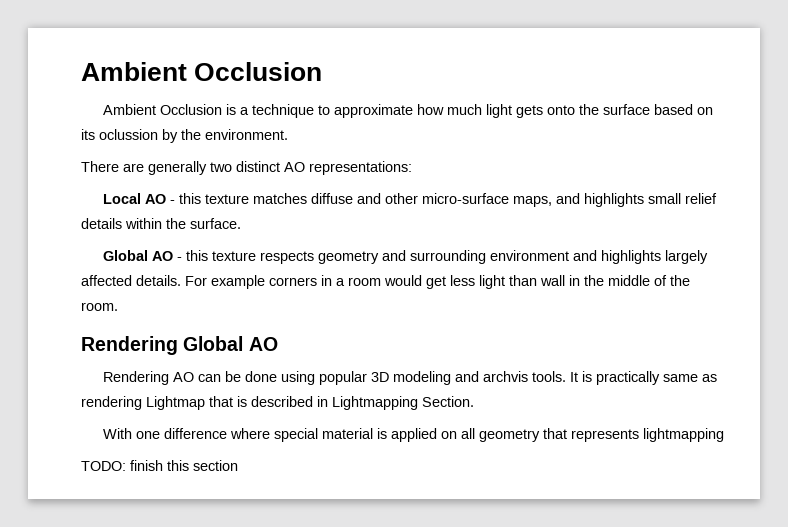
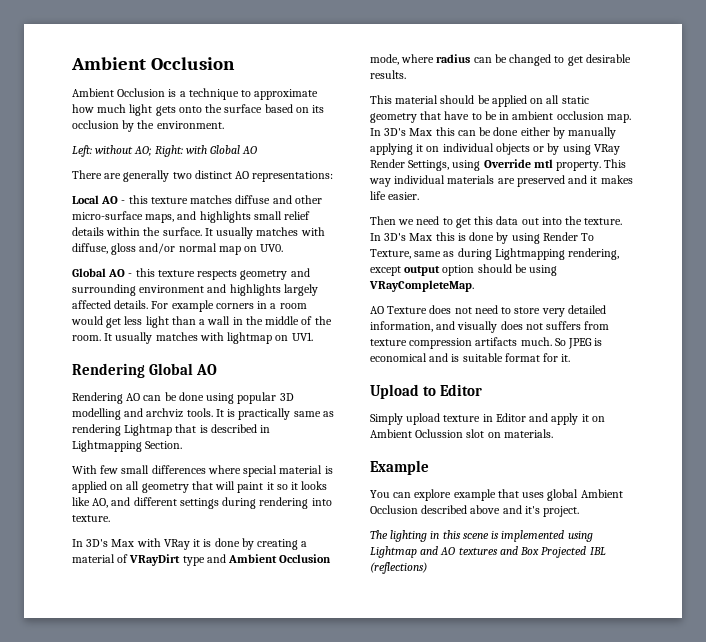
[99,129,158,140] oclussion -> [72,120,119,129] occlusion
(288, 134) none -> [72,145,258,157] // Left: without AO; Right: with Global AO
(241, 223) none -> [204,227,325,239] [72,243,284,255] It usually matches with diffuse, gloss and/or normal map on UV0.
(537, 280) none -> [199,319,206,325] a
(118, 306) none -> [104,332,313,344] It usually matches with lightmap on UV1.
[393,371,529,385] modeling and archvis -> [72,408,184,420] modelling and archviz
[136,428,228,439] one difference -> [100,465,206,474] few small differences
[571,428,725,442] [81,460,238,471] represents lightmapping // TODO: finish this section -> [215,481,328,493] [72,497,332,509] [72,515,110,522] [72,538,308,550] [72,554,332,566] [370,54,631,66] [370,70,406,79] [370,95,589,107] [370,111,631,123] [370,127,617,139] [370,143,620,155] [370,159,627,171] [369,175,633,187] [370,191,420,200] [370,216,623,228] [370,232,595,244] [370,248,620,260] [370,264,558,276] [369,280,474,292] [370,305,606,317] [370,321,610,333] [370,337,603,349] [370,353,571,362] [370,384,483,399] [370,413,605,425] [370,429,553,438] [370,460,429,475] [370,489,623,501] [370,505,580,517] [370,530,593,542] [370,546,606,558] [370,562,427,574] will paint it so it looks like AO, and different settings during rendering into texture. // In 3D's Max with VRay it is done by creating a material of VRayDirt type and Ambient Occlusion mode, where radius can be changed to get desirable results. // This material should be applied on all static geometry that have to be in ambient occlusion map. In 3D's Max this can be done either by manually applying it on individual objects or by using VRay Render Settings, using Override mtl property. This way individual materials are preserved and it makes life easier. // Then we need to get this data out into the texture. In 3D's Max this is done by using Render To Texture, same as during Lightmapping rendering, except output option should be using VRayCompleteMap. // AO Texture does not need to store very detailed information, and visually does not suffers from texture compression artifacts much. So JPEG is economical and is suitable format for it. // Upload to Editor // Simply upload texture in Editor and apply it on Ambient Oclussion slot on materials. // Example // You can explore example that uses global Ambient Occlusion described above and it's project. // The lighting in this scene is implemented using Lightmap and AO textures and Box Projected IBL (reflections)

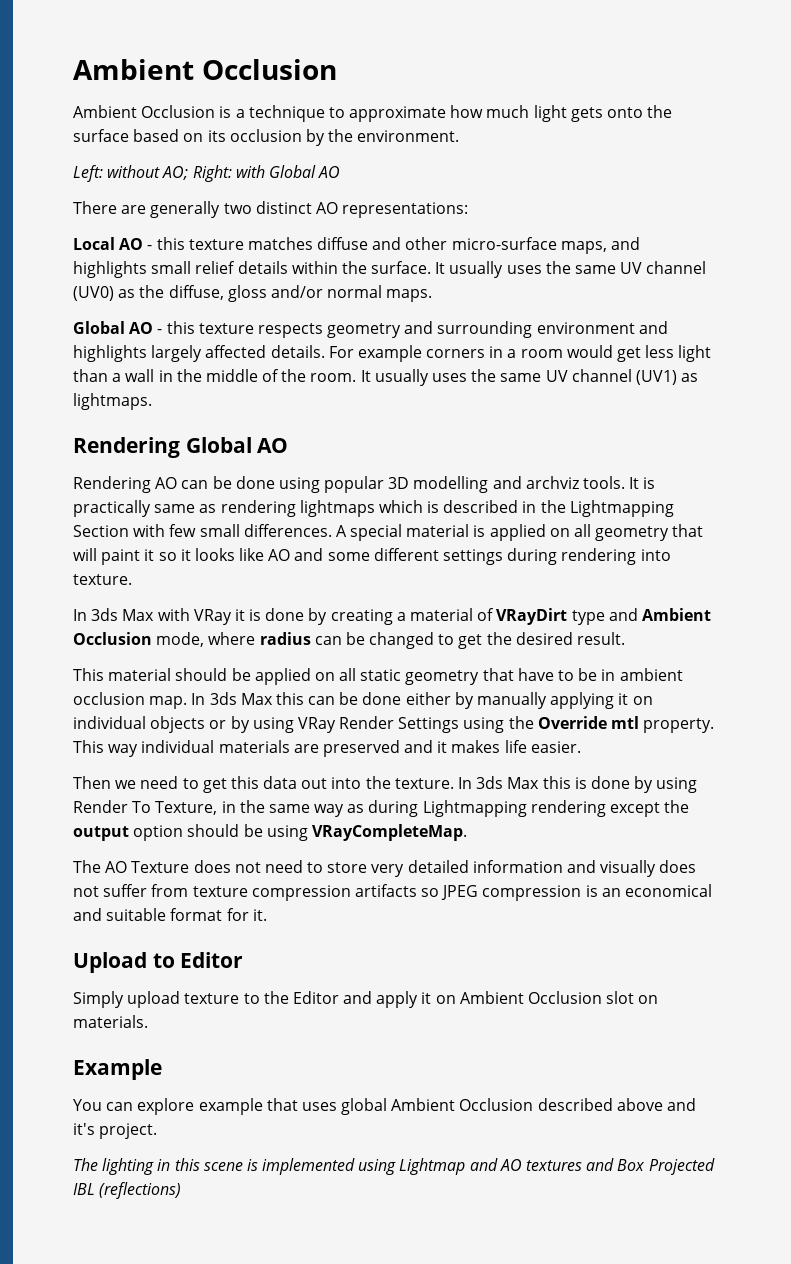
[256,227,325,236] matches with -> [506,261,707,274] [73,285,165,301] uses the same UV channel (UV0) as the
[218,244,284,255] map on UV0. -> [386,289,433,302] maps.
[155,332,313,344] matches with lightmap on UV1. -> [432,369,699,385] [73,393,152,410] uses the same UV channel (UV1) as lightmaps.
[124,424,197,436] Lightmap that -> [299,500,423,517] lightmaps which
[72,440,183,452] [72,465,241,474] Lightmapping Section. // With few small differences where -> [540,500,674,517] [73,524,347,537] the Lightmapping Section with few small differences. A
[92,497,131,508] AO, and -> [268,548,370,561] AO and some
[86,539,109,547] 3D's -> [91,608,119,621] 3ds
[585,54,631,63] [370,70,406,79] desirable results. -> [486,632,626,645] the desired result.
[384,128,407,136] 3D's -> [209,692,237,705] 3ds
[408,160,481,171] Settings, using -> [398,716,534,733] Settings using the
[384,233,407,241] 3D's -> [476,776,504,789] 3ds
[414,248,620,260] [370,266,401,276] same as during Lightmapping rendering, except -> [221,800,690,817] in the same way as during Lightmapping rendering except the
(474, 286) none -> [73,860,101,873] The
[370,321,433,332] information, -> [472,860,563,873] information
[546,321,582,330] suffers -> [103,884,148,897] suffer
[520,337,603,349] much. So JPEG is -> [421,885,621,901] so JPEG compression is an
[451,354,460,362] is -> (102, 914) none
[482,414,493,422] in -> [243,991,289,1004] to the
[415,429,464,438] Oclussion -> [528,991,603,1004] Occlusion

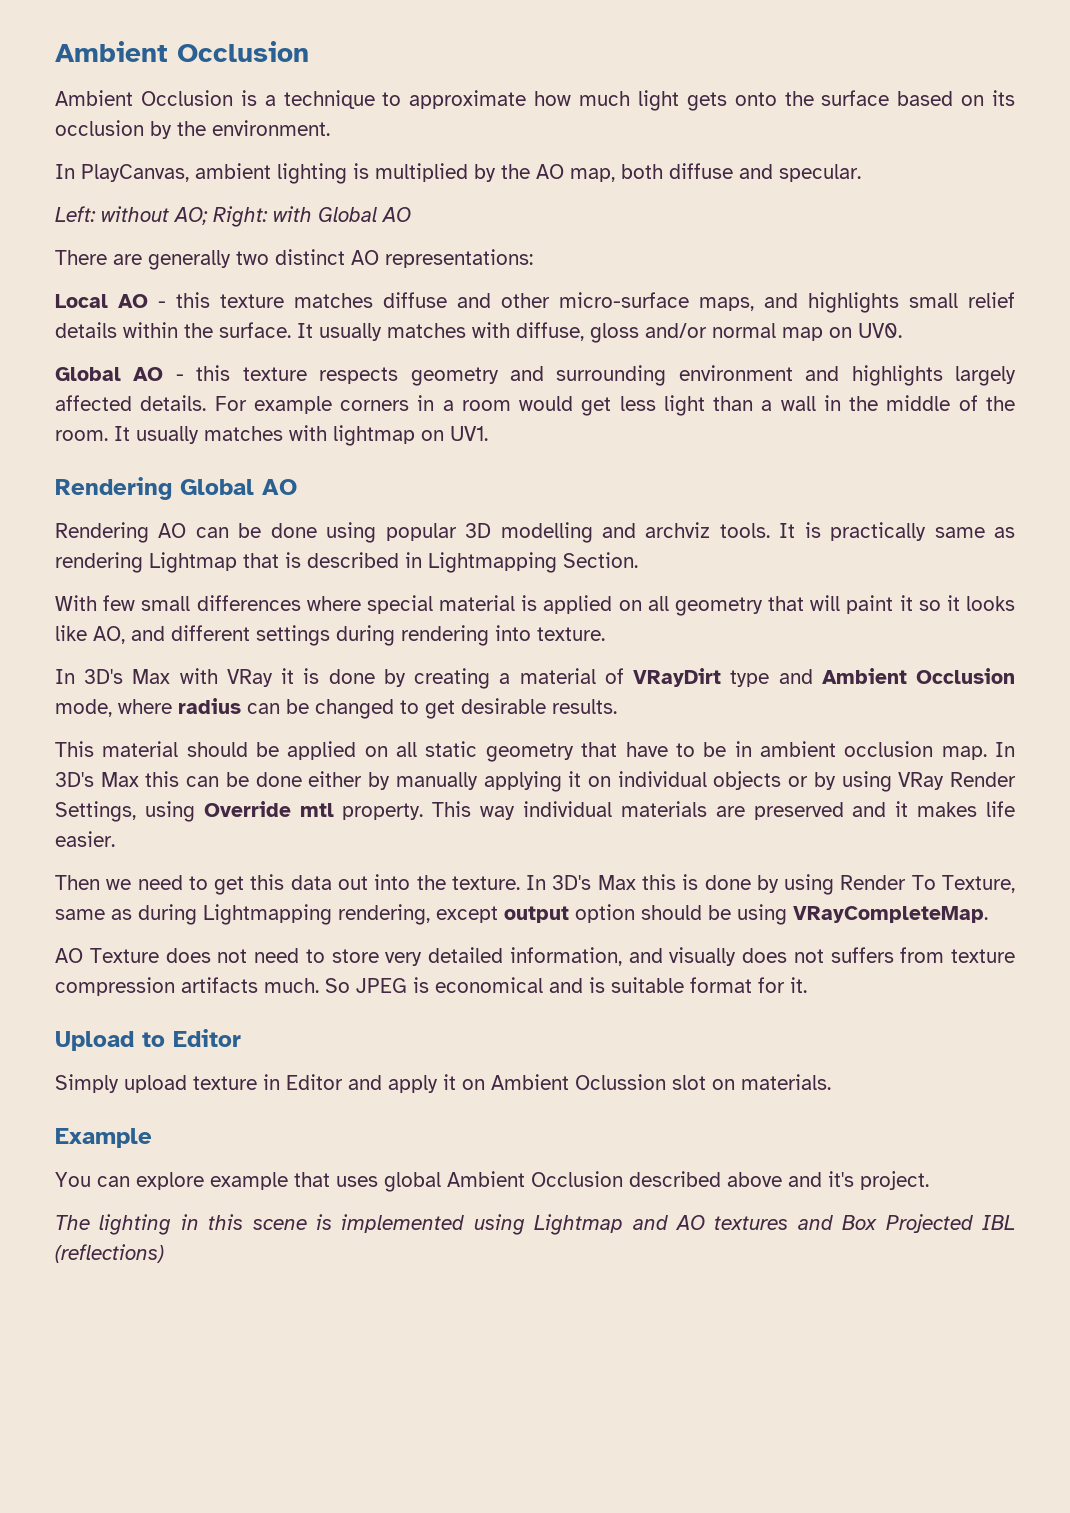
(460, 136) none -> [55,163,861,184] // In PlayCanvas, ambient lighting is multiplied by the AO map, both diffuse and specular.
[506,261,707,274] [73,285,165,301] uses the same UV channel (UV0) as the -> [387,322,510,338] matches with
[386,289,433,302] maps. -> [782,323,902,341] map on UV0.
[432,369,699,385] [73,393,152,410] uses the same UV channel (UV1) as lightmaps. -> [204,425,488,446] matches with lightmap on UV1.
[299,500,423,517] lightmaps which -> [149,552,279,573] Lightmap that
[540,500,674,517] [73,524,347,537] the Lightmapping Section with few small differences. A -> [428,552,638,573] [55,595,361,611] Lightmapping Section. // With few small differences where
[268,548,370,561] AO and some -> [93,626,165,644] AO, and
[91,608,119,621] 3ds -> [84,669,124,684] 3D's
[486,632,626,645] the desired result. -> [461,698,617,714] desirable results.
[209,692,237,705] 3ds -> [55,772,94,787] 3D's
[398,716,534,733] Settings using the -> [55,801,195,822] Settings, using
[476,776,504,789] 3ds -> [552,875,592,890] 3D's
[221,800,690,817] in the same way as during Lightmapping rendering except the -> [55,904,498,925] same as during Lightmapping rendering, except
[73,860,101,873] The -> (988, 914) none
[472,860,563,873] information -> [509,947,622,966] information,
[103,884,148,897] suffer -> [830,947,894,963] suffers
[421,885,621,901] so JPEG compression is an -> [264,977,429,993] much. So JPEG is
(102, 914) none -> [589,977,605,993] is
[243,991,289,1004] to the -> [263,1074,280,1090] in
[528,991,603,1004] Occlusion -> [575,1074,666,1090] Oclussion

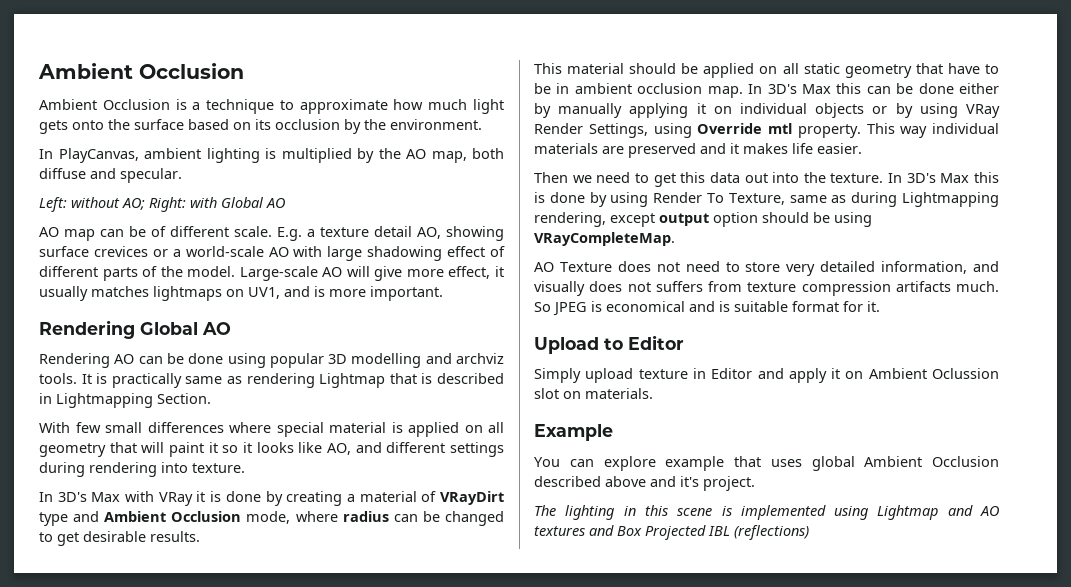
[55,249,533,270] [55,292,1015,313] [55,322,902,343] [55,365,1016,386] [55,395,1016,416] [55,425,488,446] There are generally two distinct AO representations: // Local AO - this texture matches diffuse and other micro-surface maps, and highlights small relief details within the surface. It usually matches with diffuse, gloss and/or normal map on UV0. // Global AO - this texture respects geometry and surrounding environment and highlights largely affected details. For example corners in a room would get less light than a wall in the middle of the room. It usually matches with lightmap on UV1. -> [39,226,504,241] [39,246,505,261] [39,266,505,281] [39,286,443,301] AO map can be of different scale. E.g. a texture detail AO, showing surface crevices or a world-scale AO with large shadowing effect of different parts of the model. Large-scale AO will give more effect, it usually matches lightmaps on UV1, and is more important.

